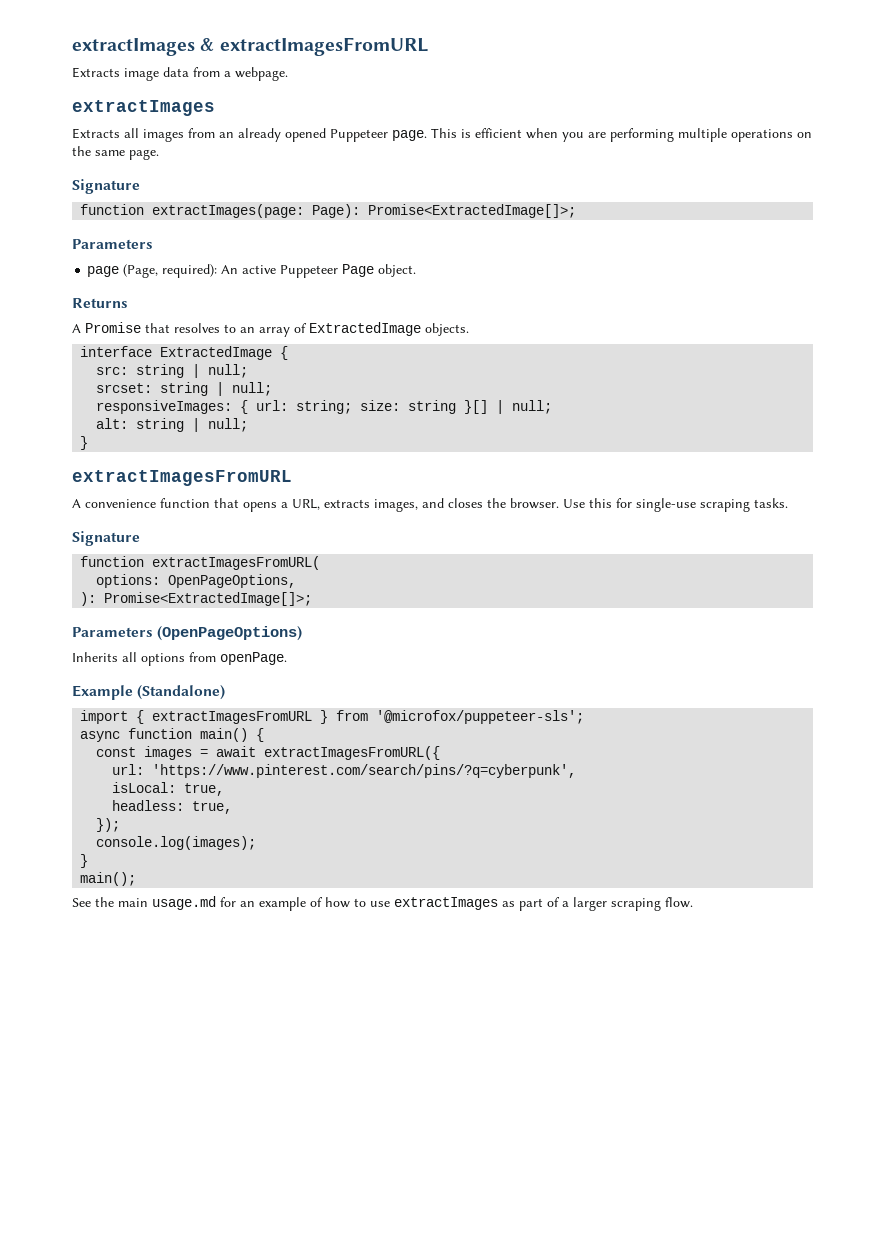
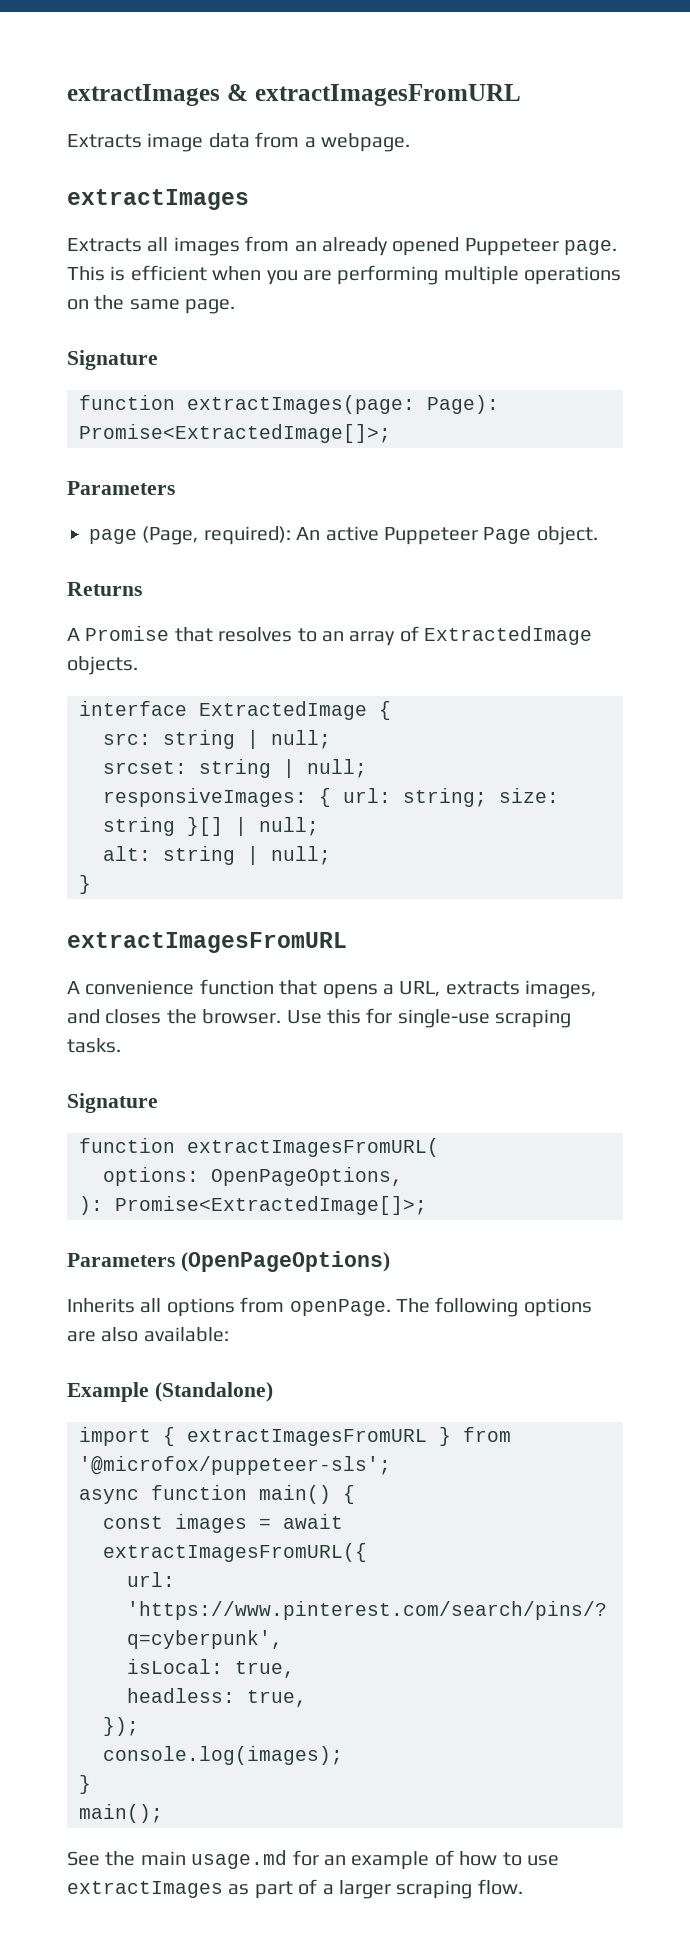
(287, 658) none -> [396,1297,592,1317] [67,1327,229,1342] The following options are also available:

